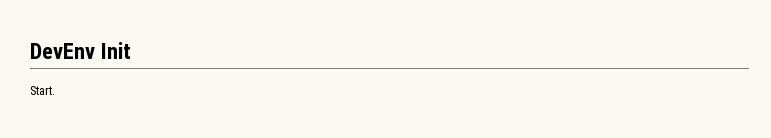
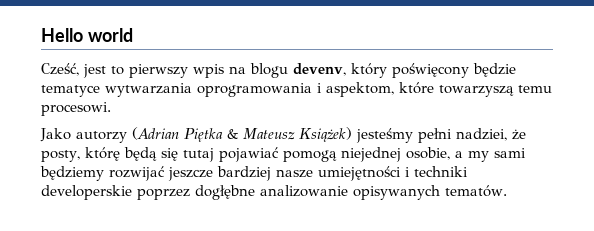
[30,42,132,59] [30,86,55,95] DevEnv Init // Start. -> [41,28,133,42] [41,63,516,78] [41,82,552,97] [41,102,111,116] [40,127,526,143] [41,147,526,162] [40,166,468,181] [41,185,507,200] Hello world // Cześć, jest to pierwszy wpis na blogu devenv, który poświęcony będzie tematyce wytwarzania oprogramowania i aspektom, które towarzyszą temu procesowi. // Jako autorzy (Adrian Piętka & Mateusz Książek) jesteśmy pełni nadziei, że posty, którę będą się tutaj pojawiać pomogą niejednej osobie, a my sami będziemy rozwijać jeszcze bardziej nasze umiejętności i techniki developerskie poprzez dogłębne analizowanie opisywanych tematów.

